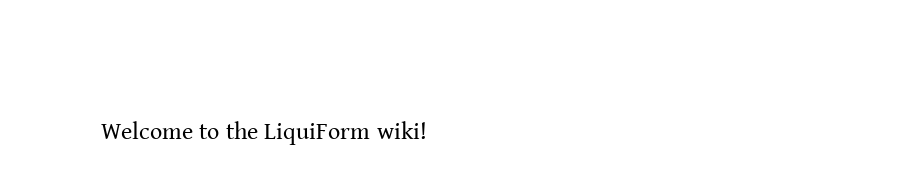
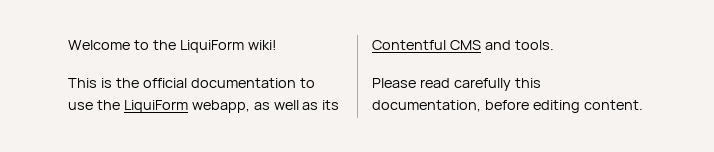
(427, 130) none -> [68,78,315,88] [68,100,340,113] [372,40,554,50] [372,78,541,91] [372,100,643,113] // This is the official documentation to use the LiquiForm webapp, as well as its Contentful CMS and tools. // Please read carefully this documentation, before editing content.

